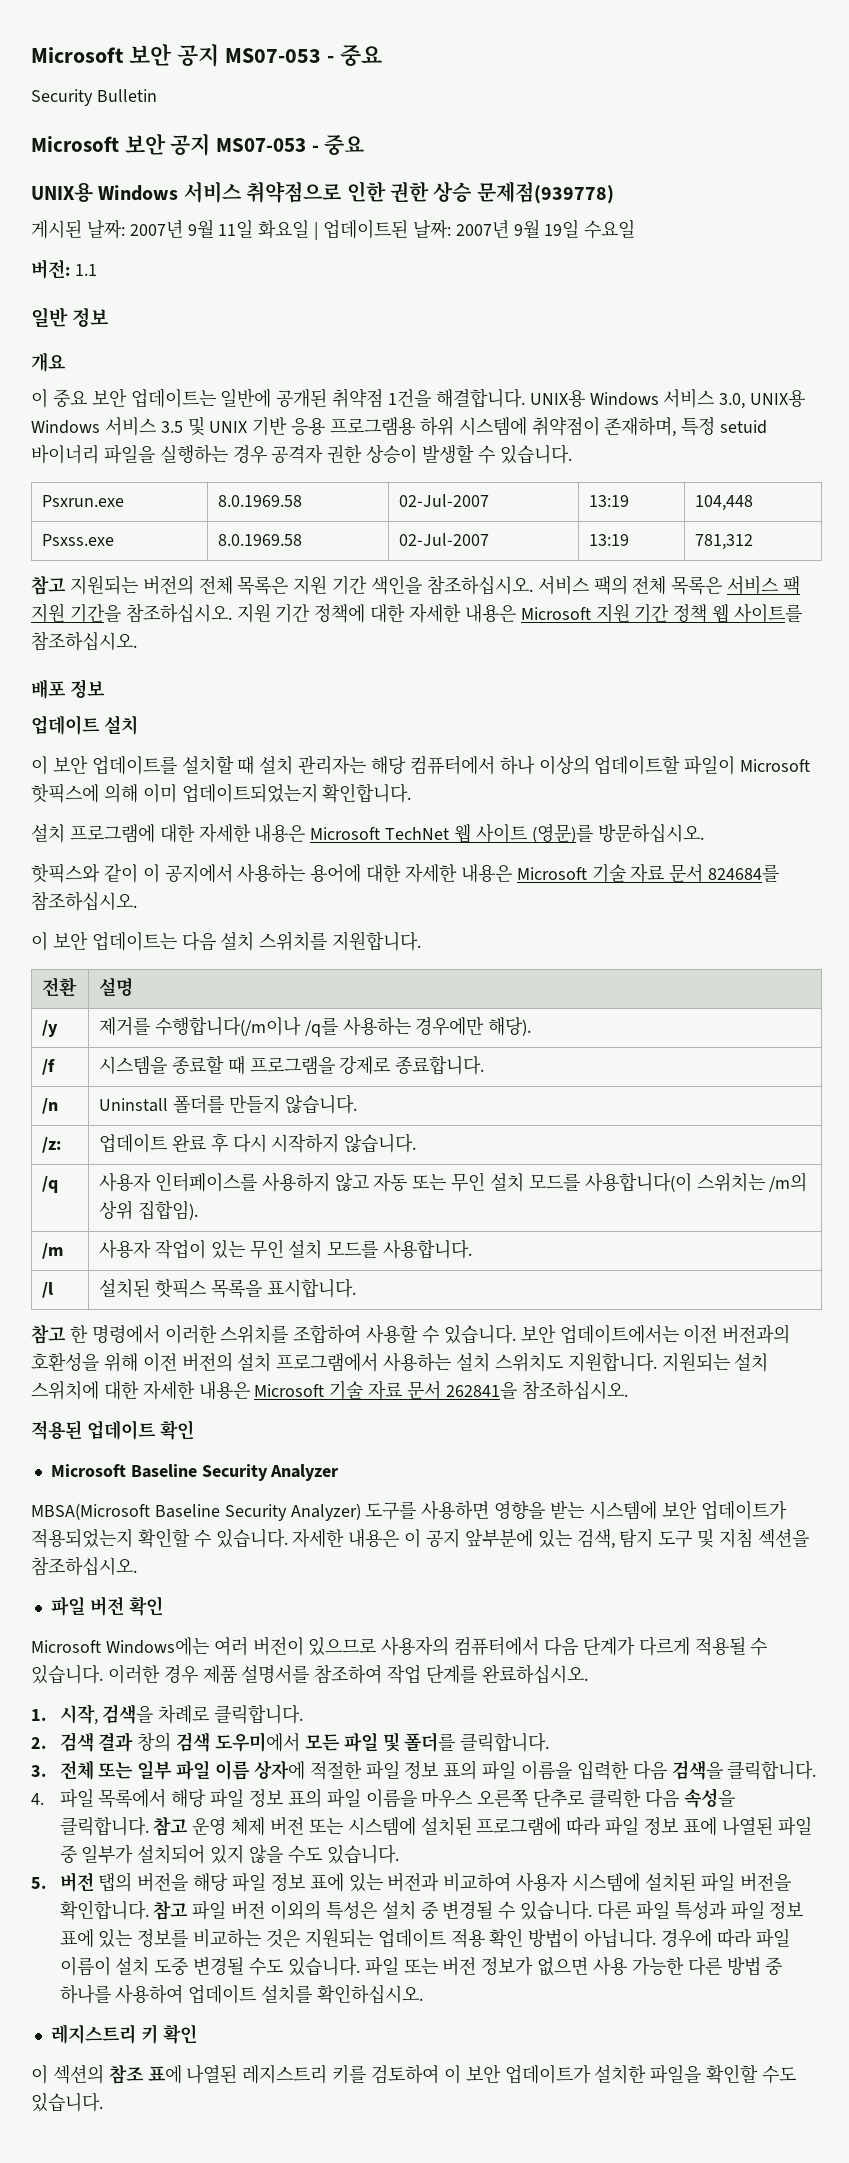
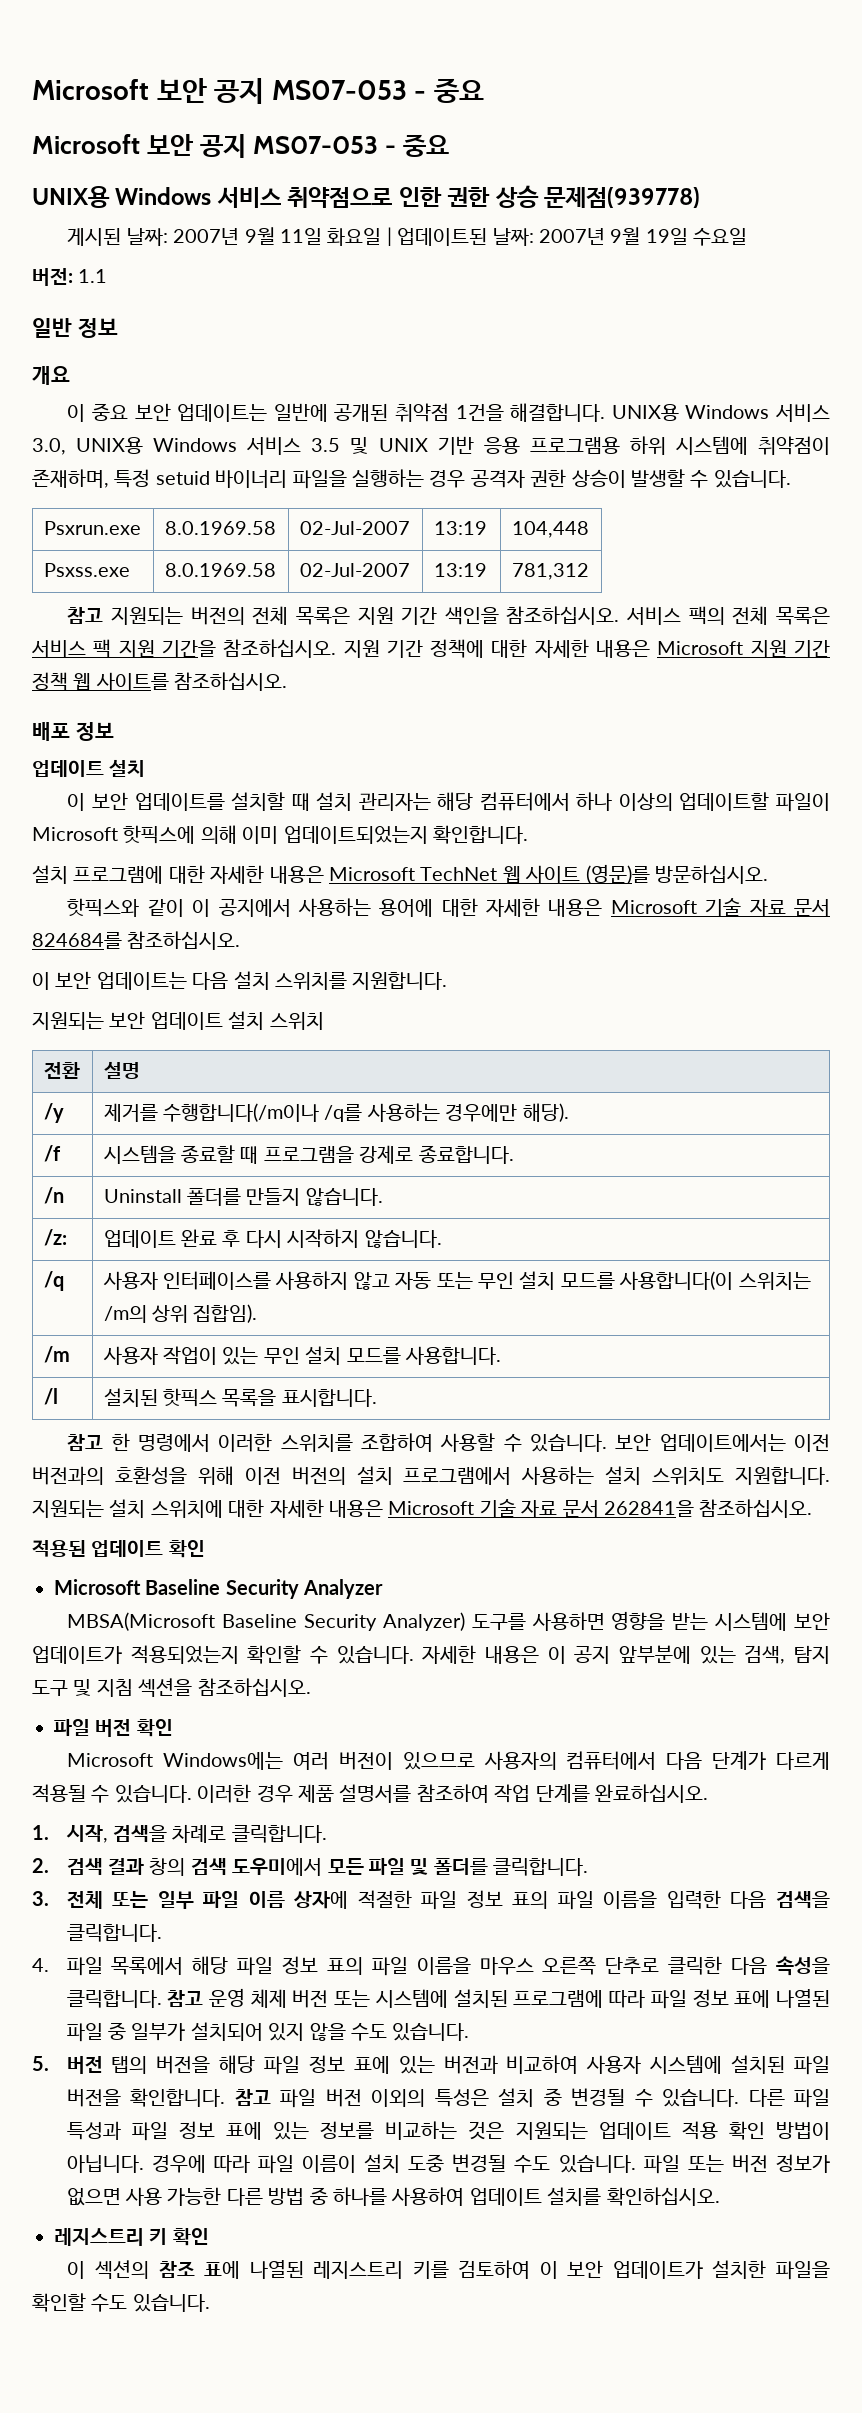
[31,44,382,67] [31,89,157,106] Microsoft 보안 공지 MS07-053 - 중요 // Security Bulletin -> [32,78,484,104] Microsoft 보안 공지 MS07-053 - 중요
(422, 941) none -> [32,1011,324,1030] // 지원되는 보안 업데이트 설치 스위치

